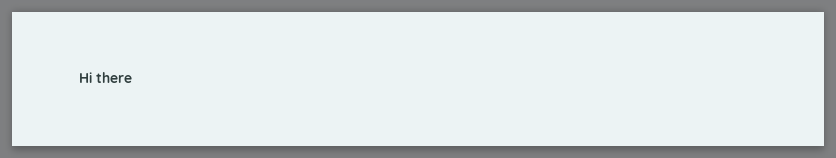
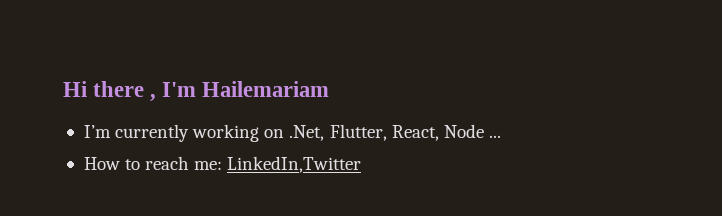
(132, 77) none -> [150,81,330,102] [83,124,501,142] [83,156,362,173] , I'm Hailemariam // I’m currently working on .Net, Flutter, React, Node ... // How to reach me: LinkedIn,Twitter

